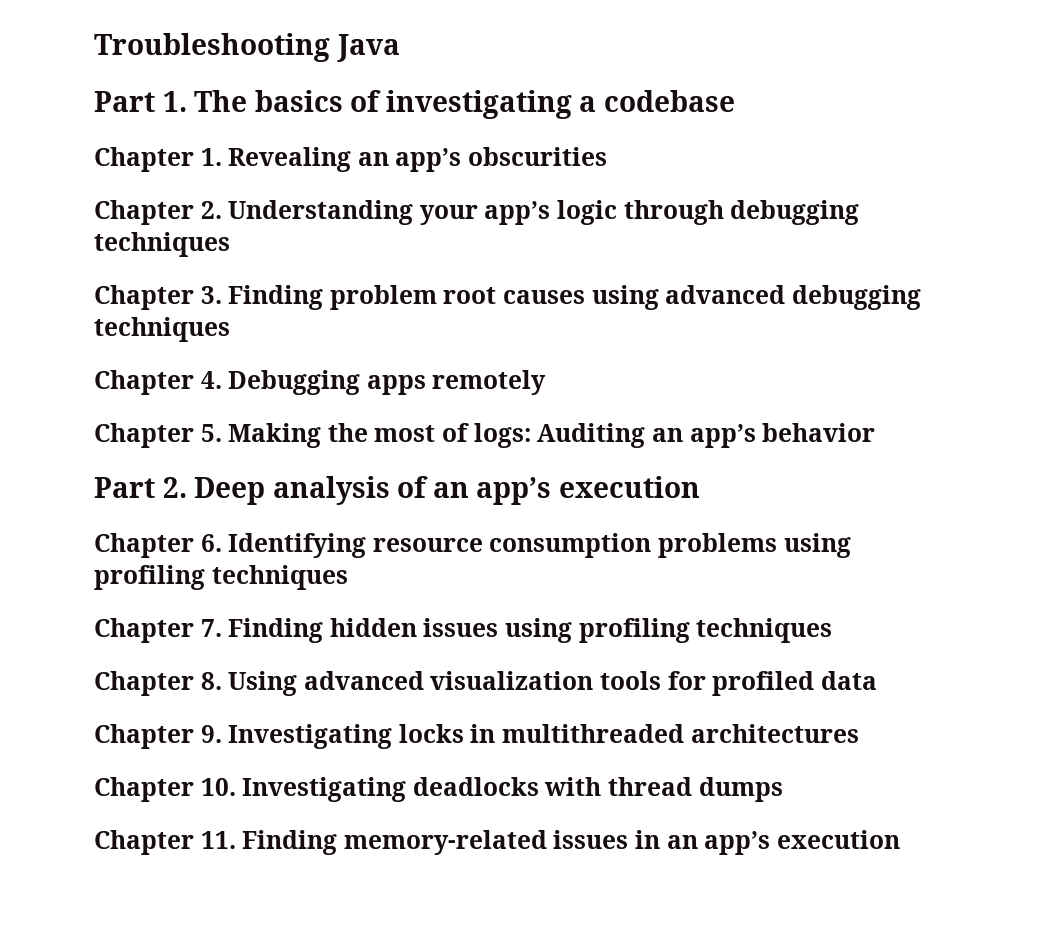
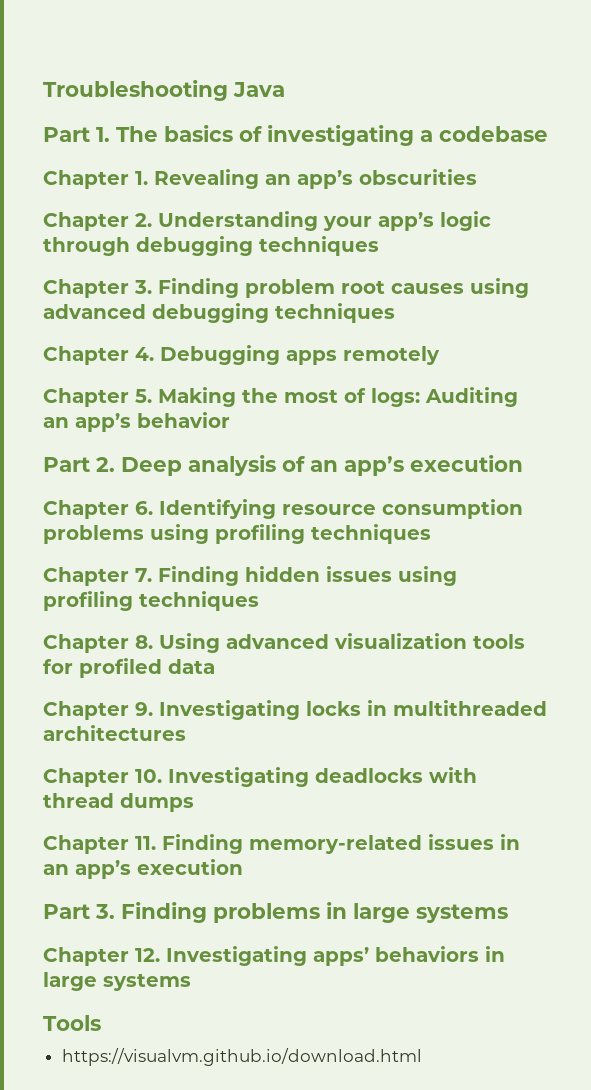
(900, 839) none -> [43,902,508,923] [43,946,505,966] [43,972,191,991] [43,1015,101,1031] [61,1048,422,1066] // Part 3. Finding problems in large systems // Chapter 12. Investigating apps’ behaviors in large systems // Tools // https://visualvm.github.io/download.html

